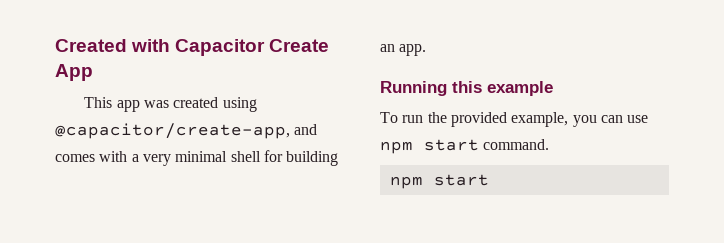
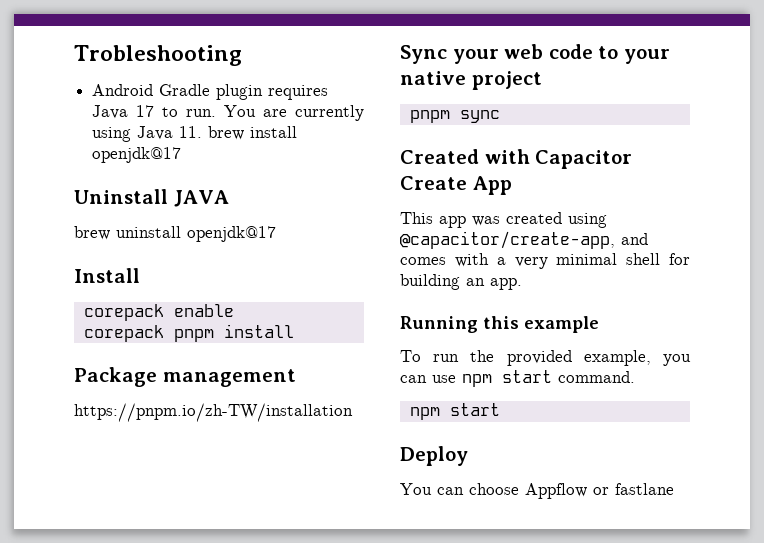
(55, 45) none -> [74,45,242,66] [92,84,329,100] [92,105,364,121] [92,126,298,142] [92,147,182,163] [74,189,229,207] [74,226,276,242] [74,268,140,283] [83,304,234,321] [83,324,294,342] [74,367,296,387] [74,403,353,422] [400,44,670,64] [400,71,542,90] [409,110,500,123] Trobleshooting // Android Gradle plugin requires Java 17 to run. You are currently using Java 11. brew install openjdk@17 // Uninstall JAVA // brew uninstall openjdk@17 // Install // corepack enable // corepack pnpm install // Package management // https://pnpm.io/zh-TW/installation // Sync your web code to your native project // pnpm sync //
(489, 180) none -> [400,446,468,466] [400,483,674,499] // Deploy // You can choose Appflow or fastlane

